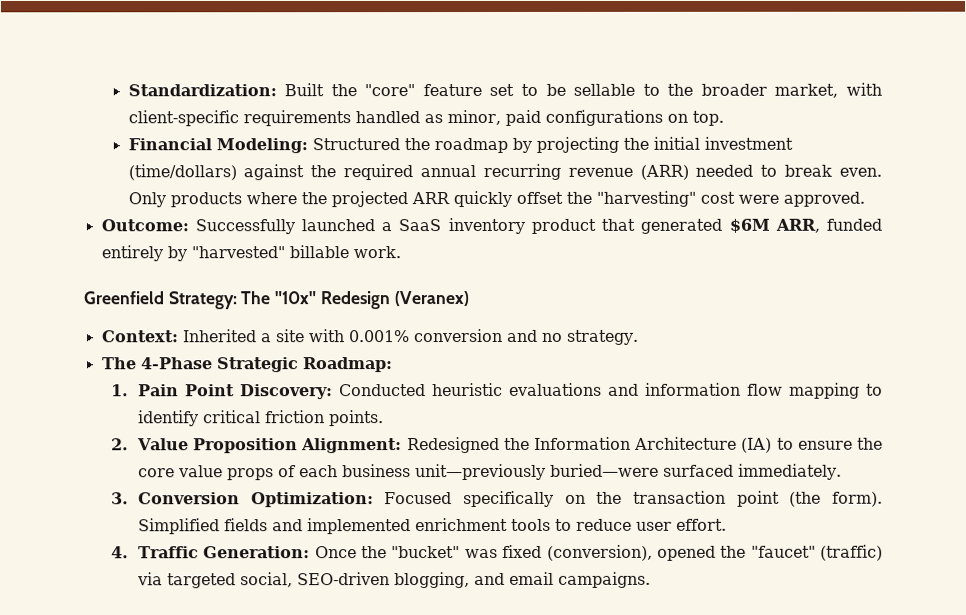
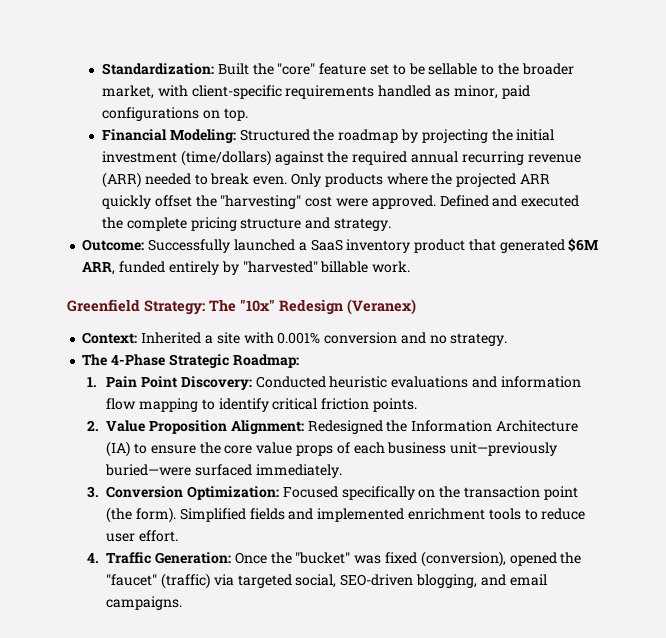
(865, 199) none -> [439,195,580,207] [102,217,391,231] Defined and executed the complete pricing structure and strategy.

